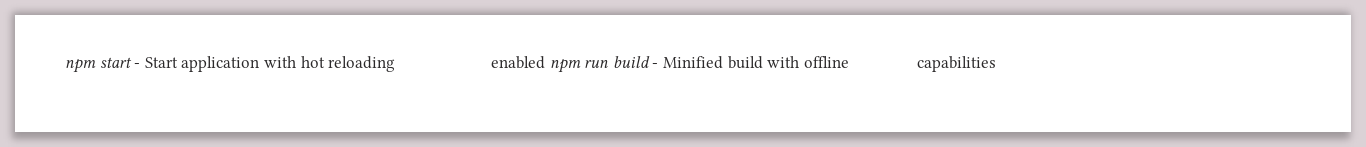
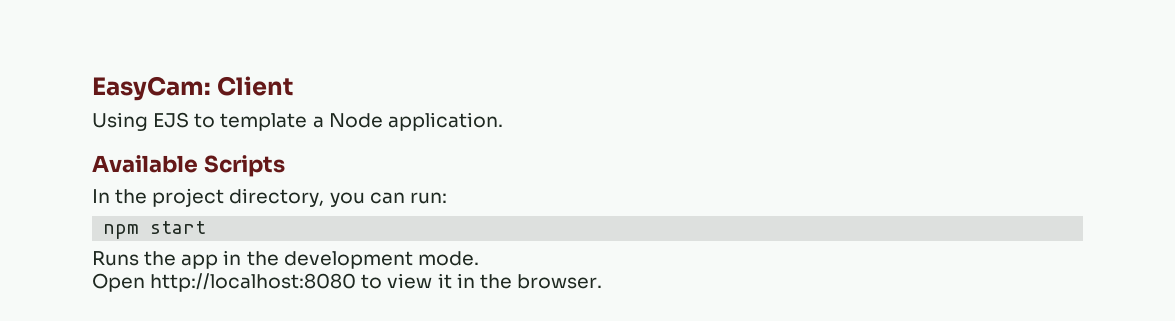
[65,56,996,73] npm start - Start application with hot reloading enabled npm run build - Minified build with offline capabilities -> [92,76,294,101] [92,112,503,131] [92,155,285,177] [92,188,447,207] [103,221,207,239] [92,250,479,269] [92,273,602,292] EasyCam: Client // Using EJS to template a Node application. // Available Scripts // In the project directory, you can run: // npm start // Runs the app in the development mode. // Open http://localhost:8080 to view it in the browser.

